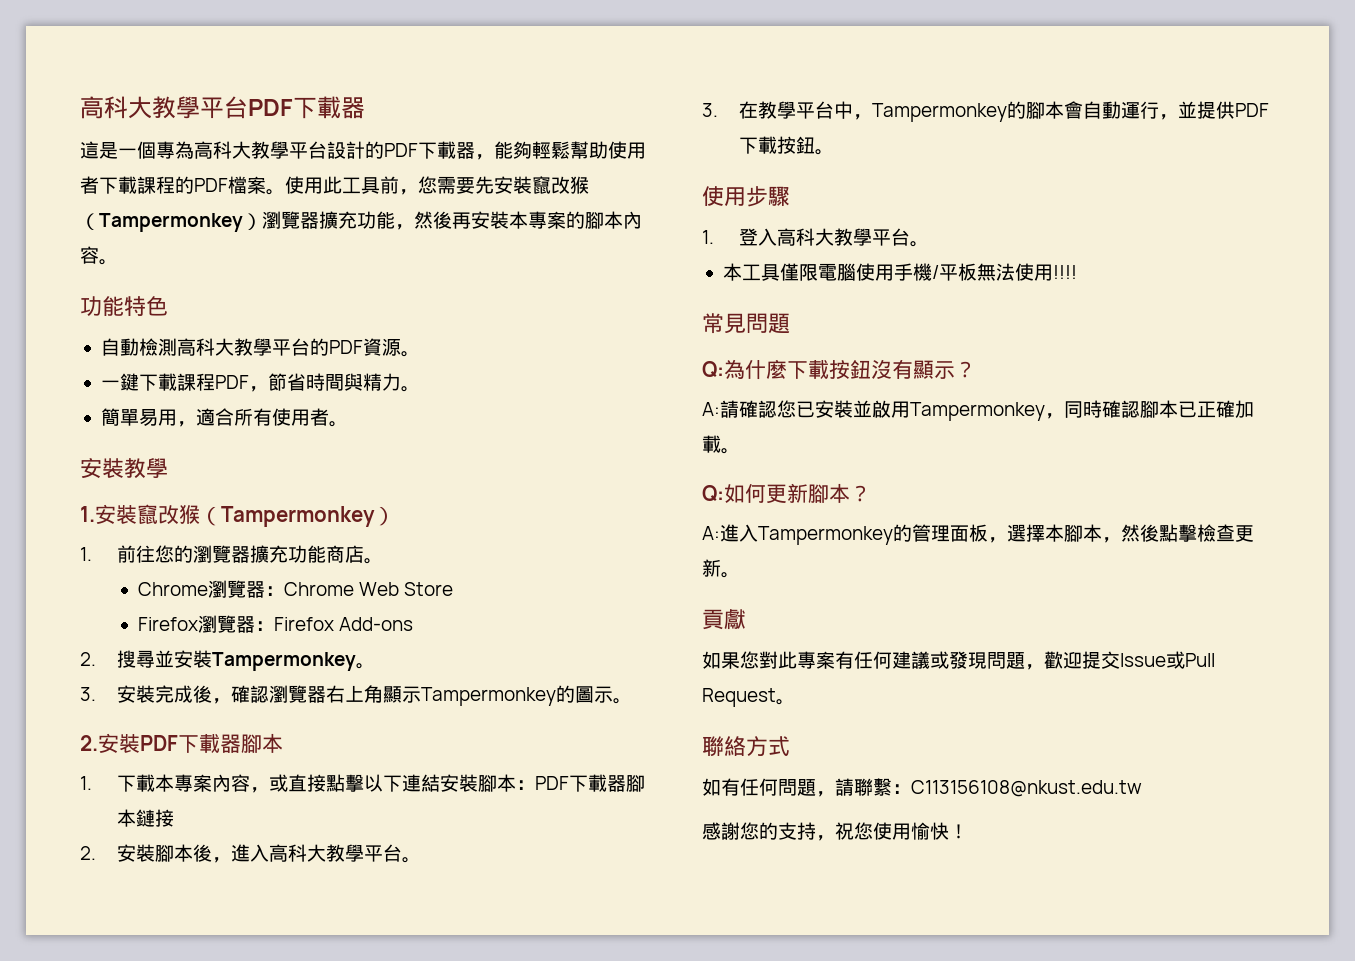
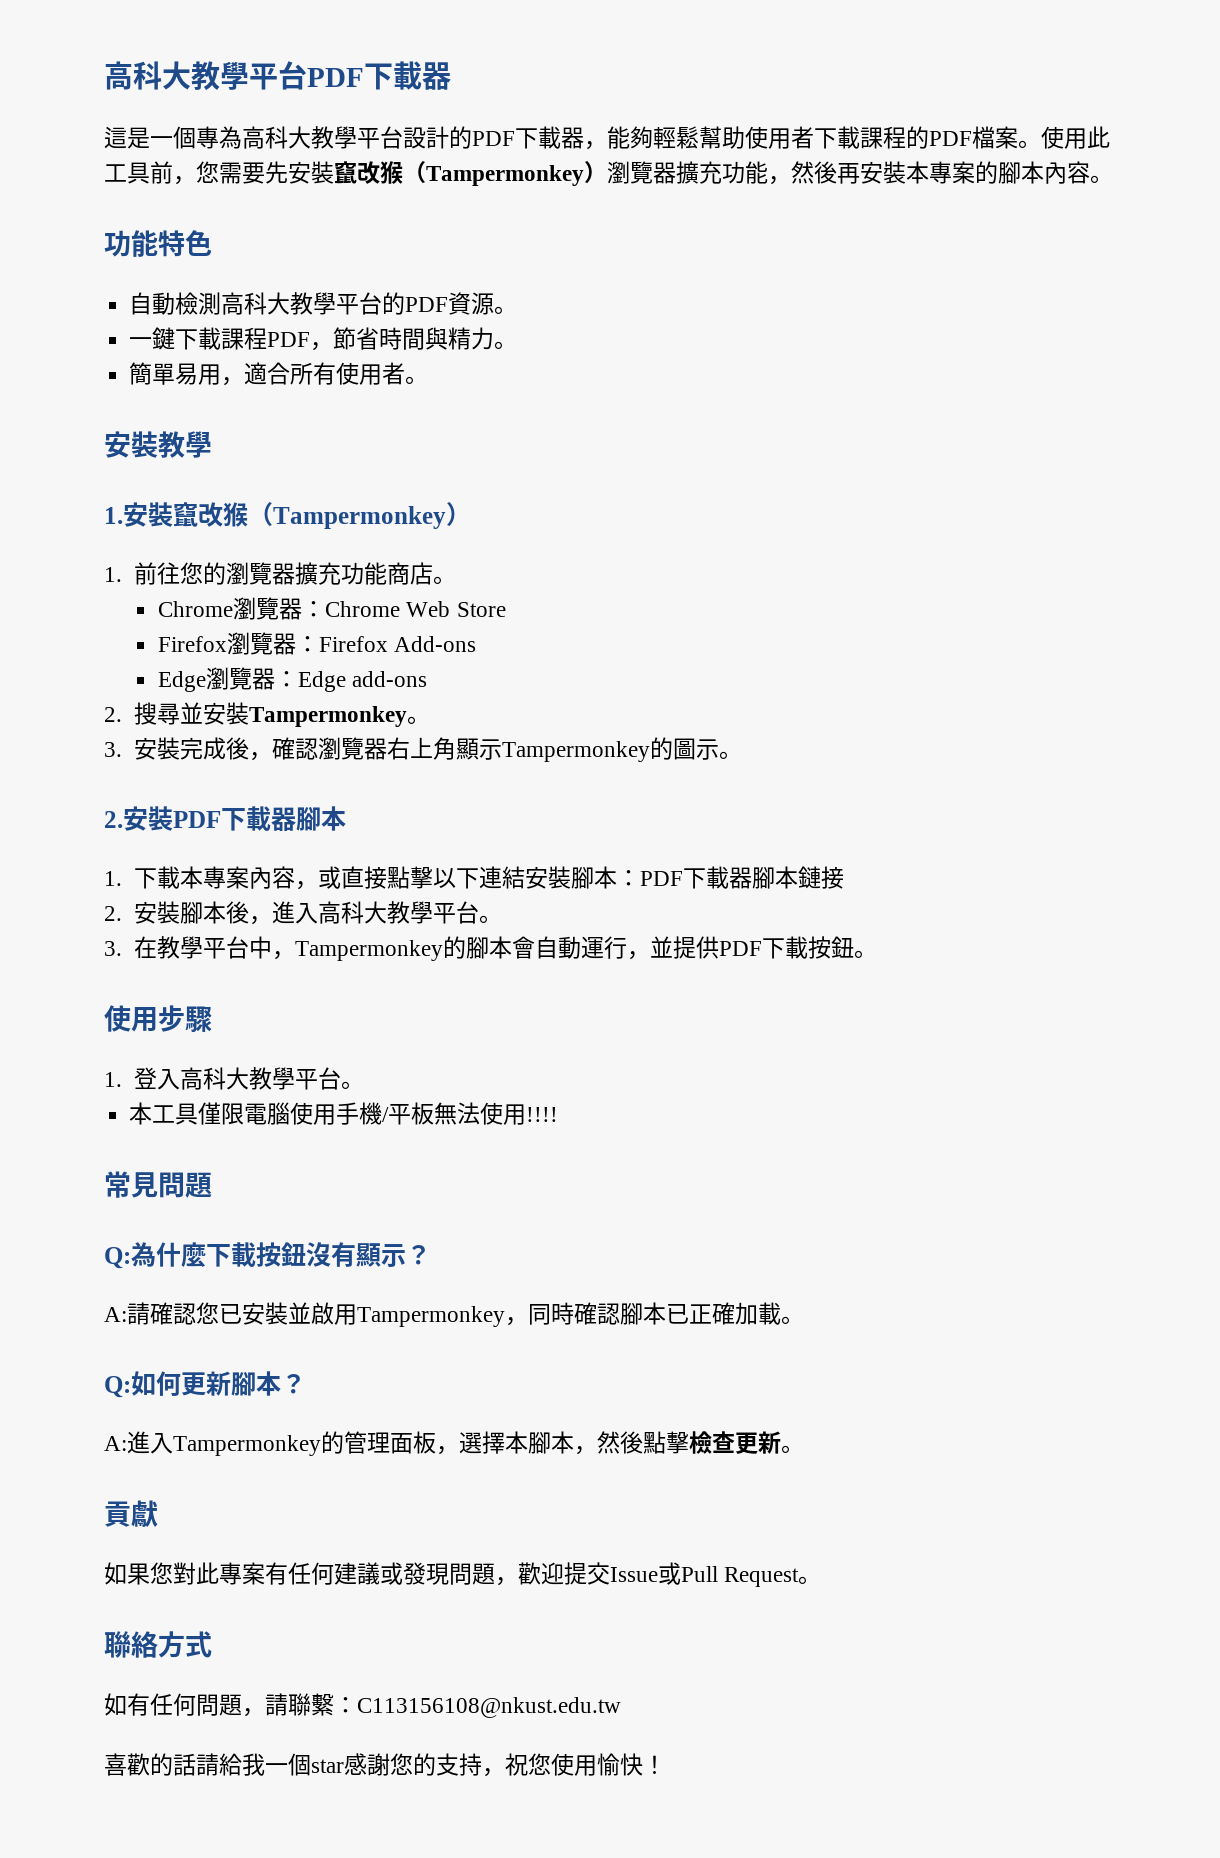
(414, 624) none -> [158,667,428,692] // Edge瀏覽器：Edge add-ons
(1142, 788) none -> [104,1753,344,1776] 喜歡的話請給我一個star

